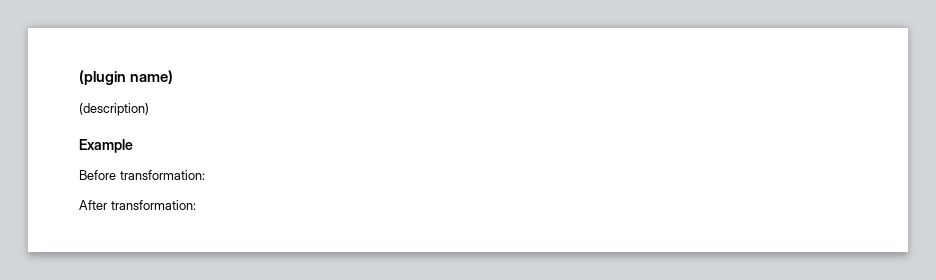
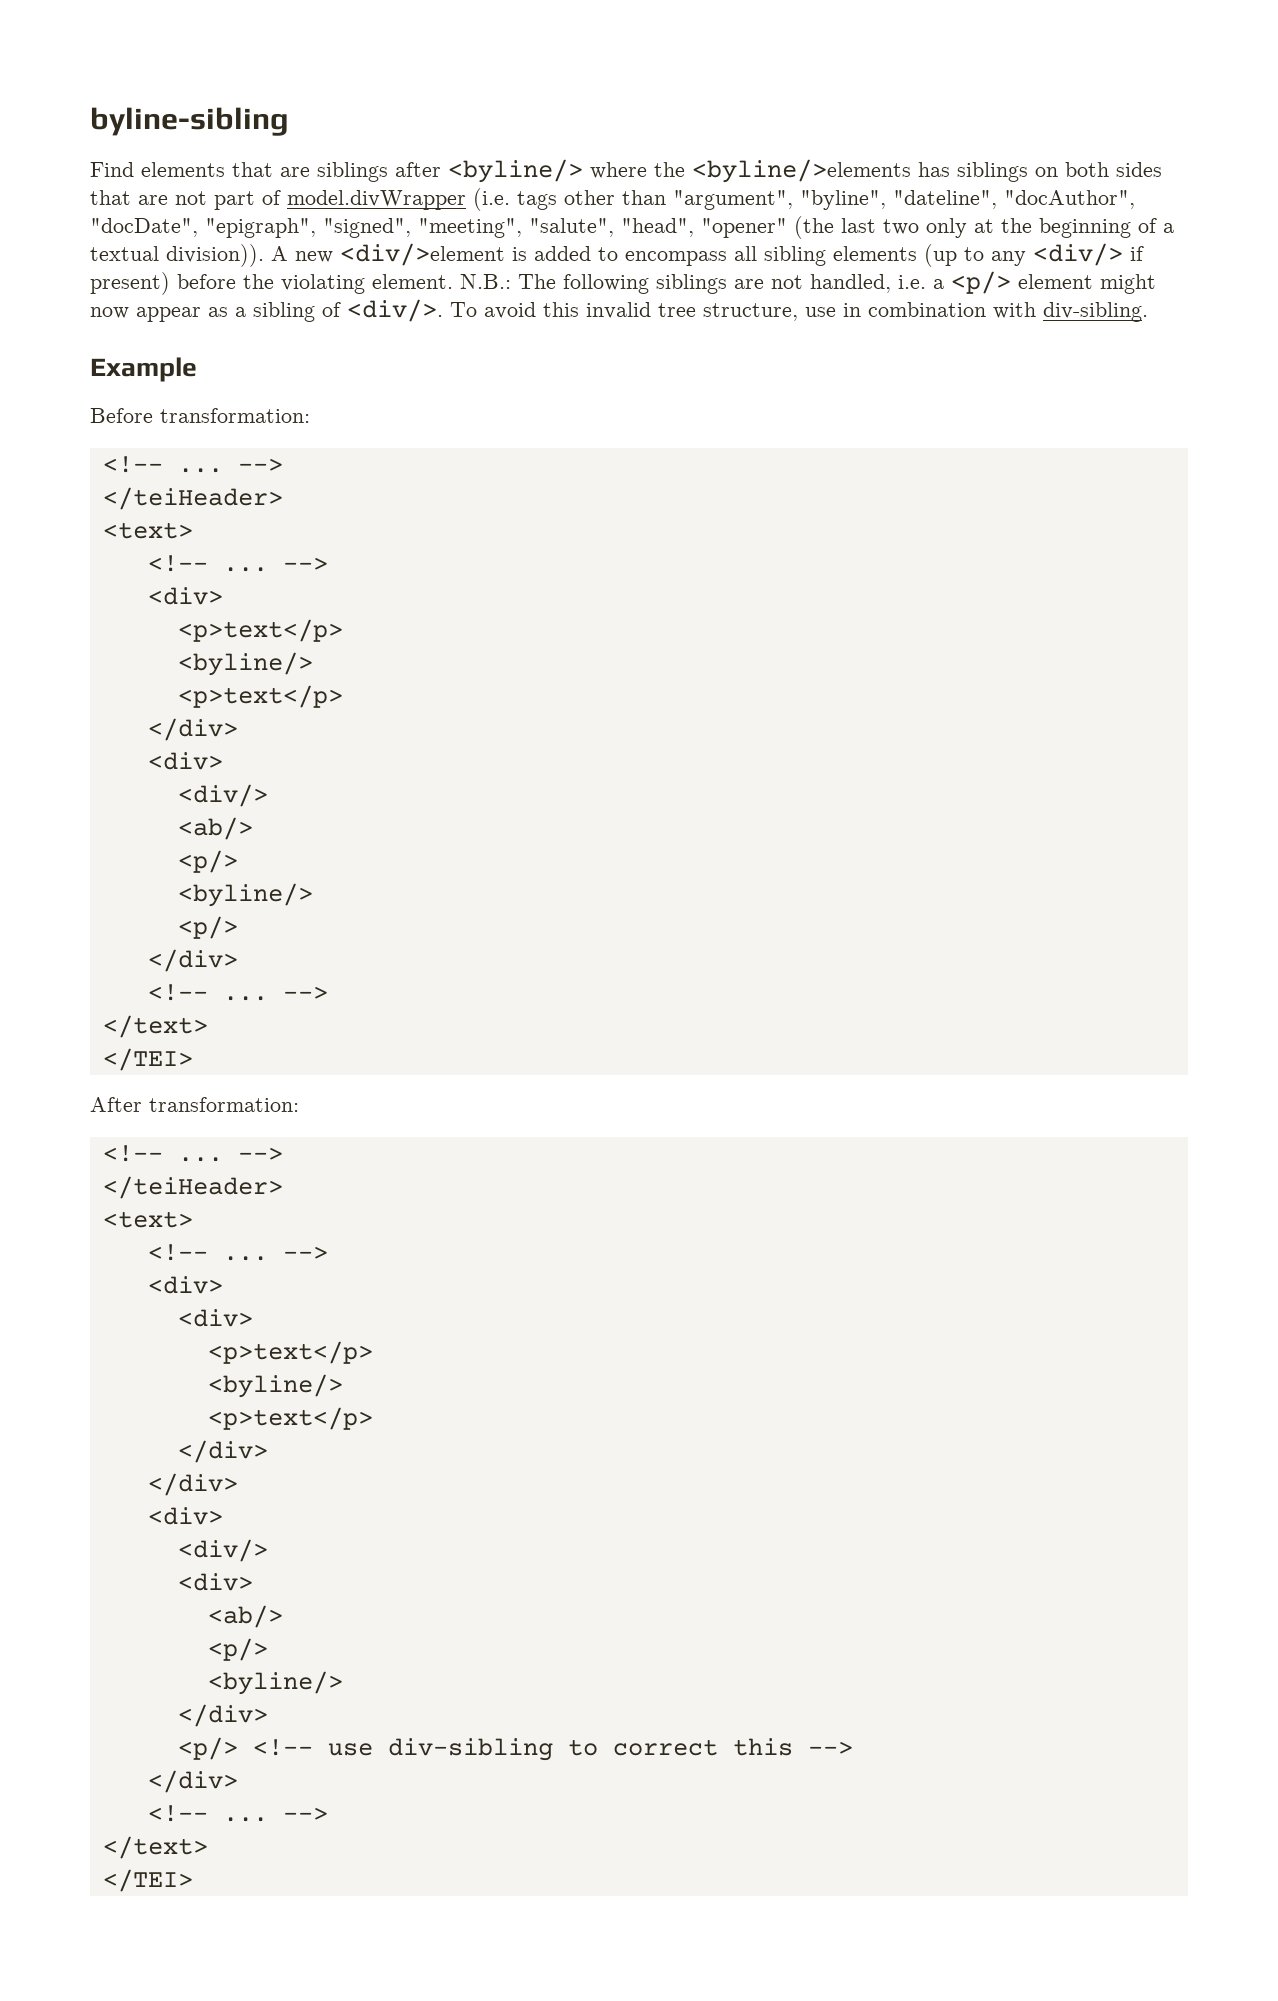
[79,70,174,85] [79,103,149,116] [79,139,133,153] [79,170,205,180] [79,200,196,210] (plugin name) // (description) // Example // Before transformation: // After transformation: -> [90,107,289,136] [90,159,1162,183] [90,188,1135,211] [90,216,1174,239] [90,243,1144,267] [90,271,1156,295] [90,299,1148,322] [90,357,197,382] [90,408,310,423] [102,456,283,473] [102,487,283,510] [102,522,193,539] [147,555,328,572] [147,587,223,605] [177,619,343,642] [177,652,313,676] [177,685,343,708] [147,718,238,741] [147,752,223,770] [177,784,268,807] [177,817,253,840] [177,850,238,873] [177,883,313,907] [177,916,238,939] [147,949,238,972] [147,984,328,1001] [102,1015,208,1038] [102,1048,193,1071] [90,1097,299,1112] [102,1145,283,1162] [102,1176,283,1199] [102,1211,193,1228] [147,1244,328,1261] [147,1276,223,1294] [177,1309,253,1327] [207,1341,373,1364] [207,1374,343,1398] [207,1407,373,1430] [177,1440,268,1463] [147,1473,238,1496] [147,1507,223,1525] [177,1539,268,1562] [177,1573,253,1591] [207,1605,283,1628] [207,1638,268,1661] [207,1671,343,1695] [177,1704,268,1727] [177,1737,853,1761] [147,1770,238,1793] [147,1805,328,1822] [102,1836,208,1859] [102,1869,193,1892] byline-sibling // Find elements that are siblings after <byline/> where the <byline/>elements has siblings on both sides that are not part of model.divWrapper (i.e. tags other than "argument", "byline", "dateline", "docAuthor", "docDate", "epigraph", "signed", "meeting", "salute", "head", "opener" (the last two only at the beginning of a textual division)). A new <div/>element is added to encompass all sibling elements (up to any <div/> if present) before the violating element. N.B.: The following siblings are not handled, i.e. a <p/> element might now appear as a sibling of <div/>. To avoid this invalid tree structure, use in combination with div-sibling. // Example // Before transformation: // <!-- ... --> // </teiHeader> // <text> // <!-- ... --> // <div> // <p>text</p> // <byline/> // <p>text</p> // </div> // <div> // <div/> // <ab/> // <p/> // <byline/> // <p/> // </div> // <!-- ... --> // </text> // </TEI> // After transformation: // <!-- ... --> // </teiHeader> // <text> // <!-- ... --> // <div> // <div> // <p>text</p> // <byline/> // <p>text</p> // </div> // </div> // <div> // <div/> // <div> // <ab/> // <p/> // <byline/> // </div> // <p/> <!-- use div-sibling to correct this --> // </div> // <!-- ... --> // </text> // </TEI>

